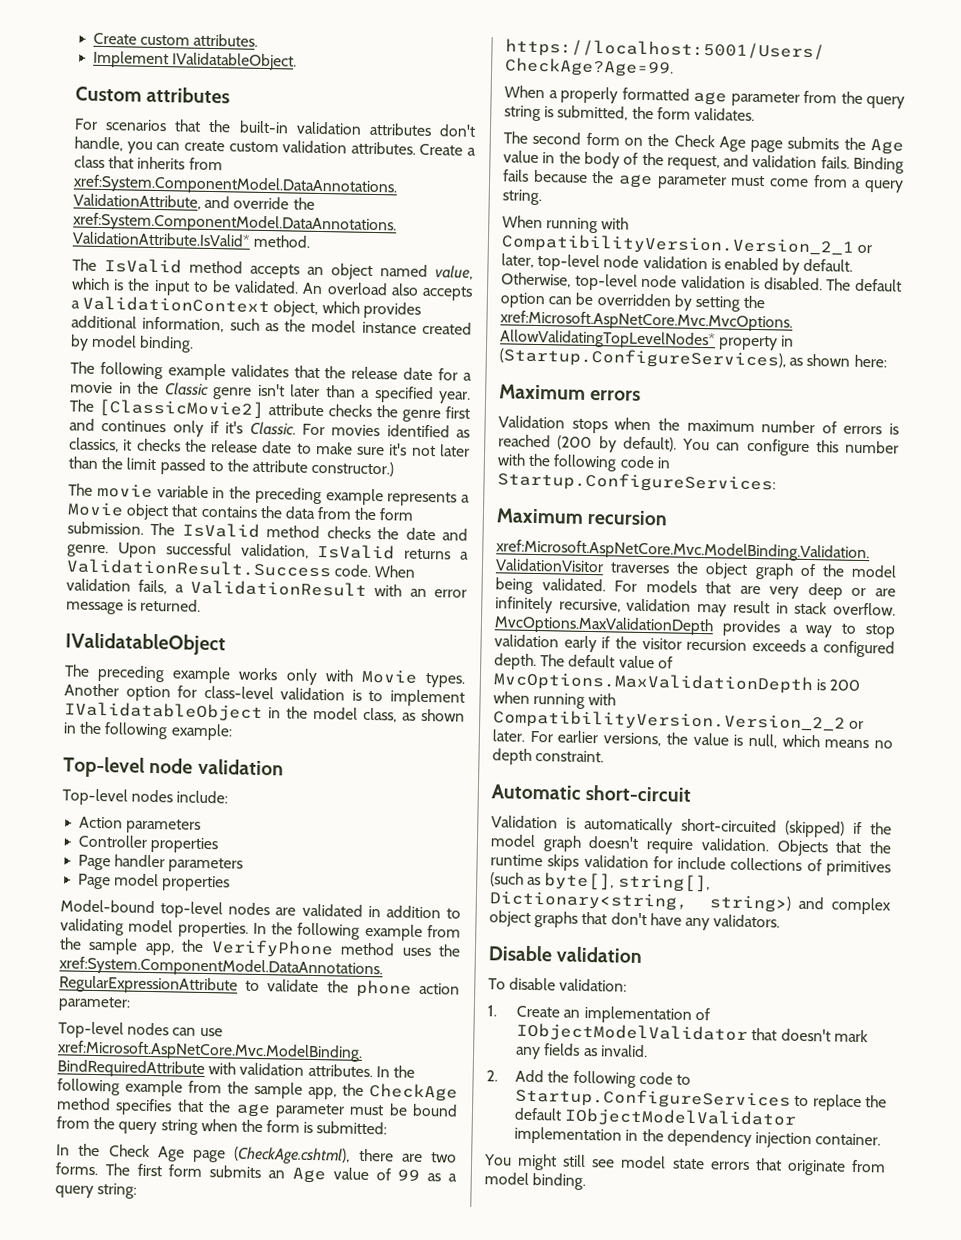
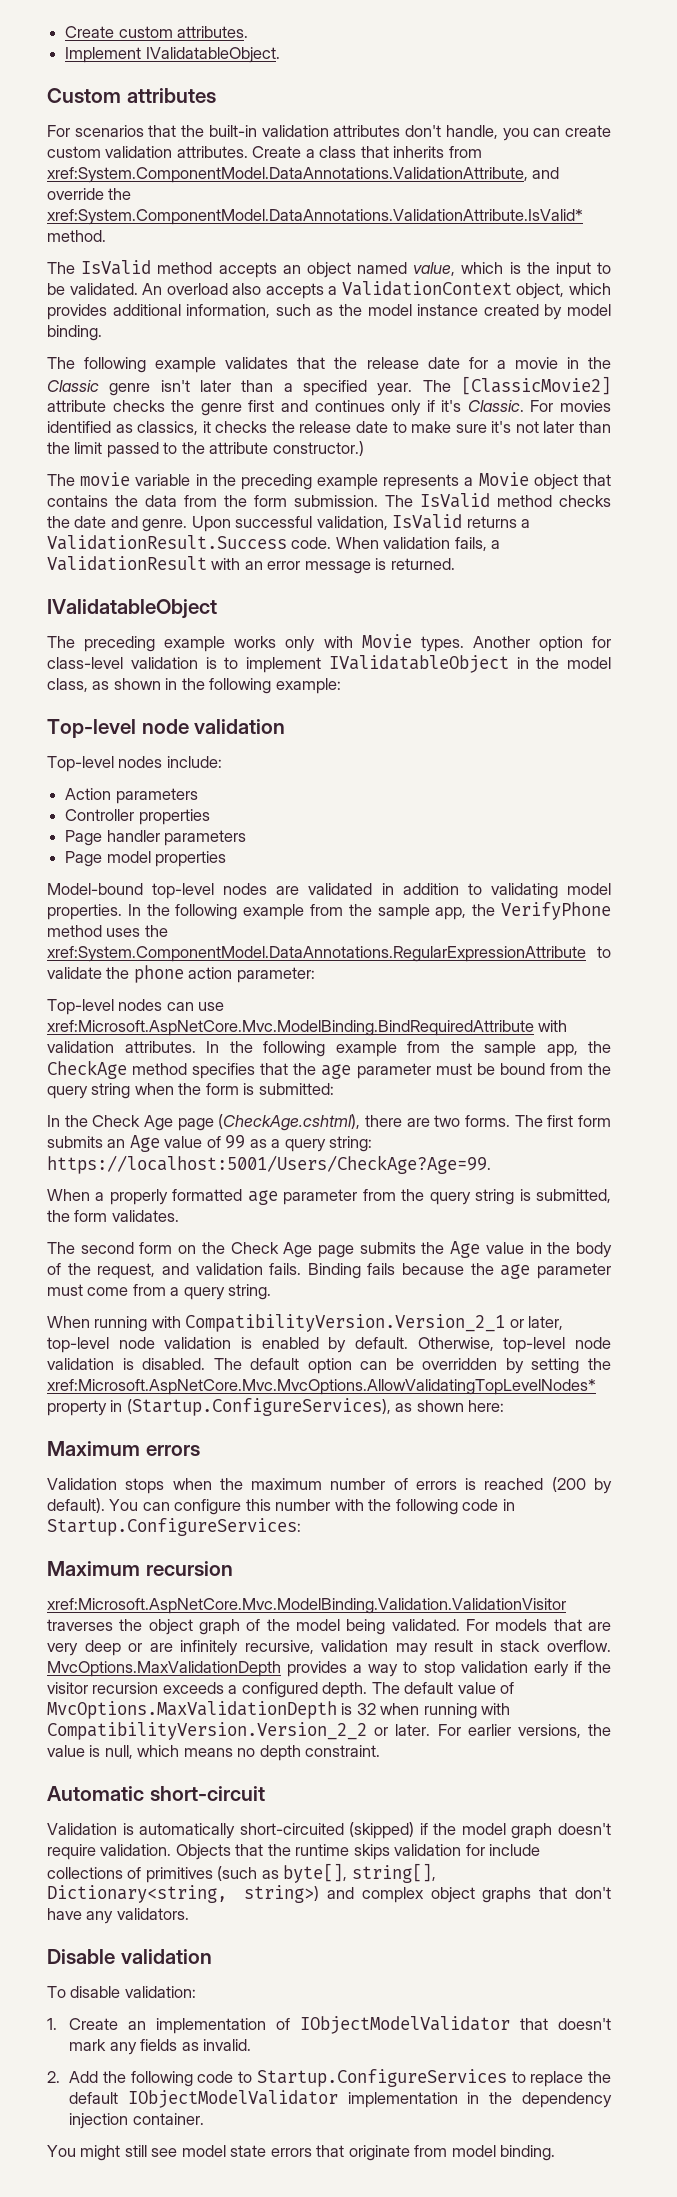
[829,679,861,691] 200 -> [356,1703,376,1715] 32

